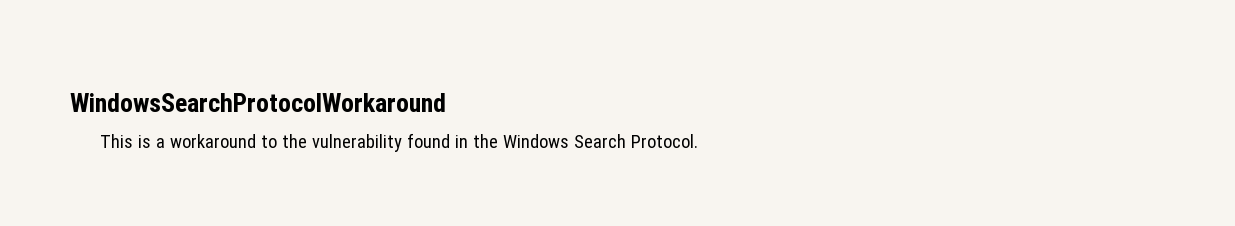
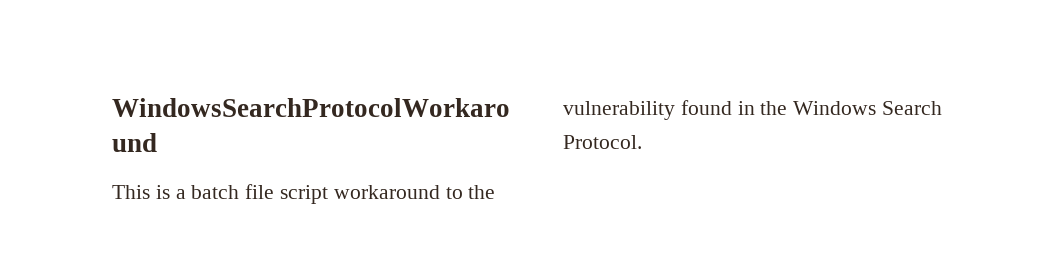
(165, 143) none -> [191,184,329,204] batch file script

